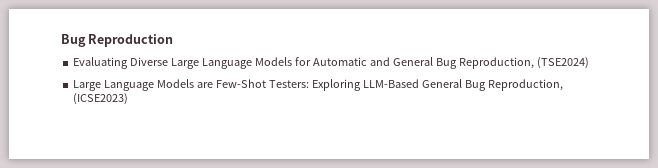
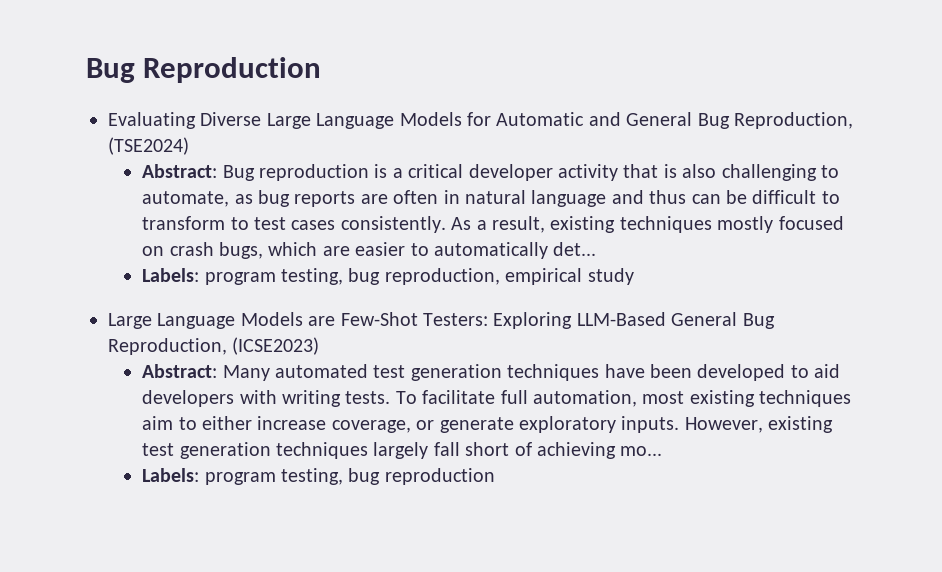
(589, 63) none -> [142,164,840,181] [142,190,840,207] [142,216,844,233] [142,242,597,259] [142,268,634,285] // Abstract: Bug reproduction is a critical developer activity that is also challenging to automate, as bug reports are often in natural language and thus can be difficult to transform to test cases consistently. As a result, existing techniques mostly focused on crash bugs, which are easier to automatically det... // Labels: program testing, bug reproduction, empirical study
(129, 99) none -> [142,364,841,381] [142,390,852,407] [142,416,834,433] [142,442,663,459] [142,468,495,485] // Abstract: Many automated test generation techniques have been developed to aid developers with writing tests. To facilitate full automation, most existing techniques aim to either increase coverage, or generate exploratory inputs. However, existing test generation techniques largely fall short of achieving mo... // Labels: program testing, bug reproduction

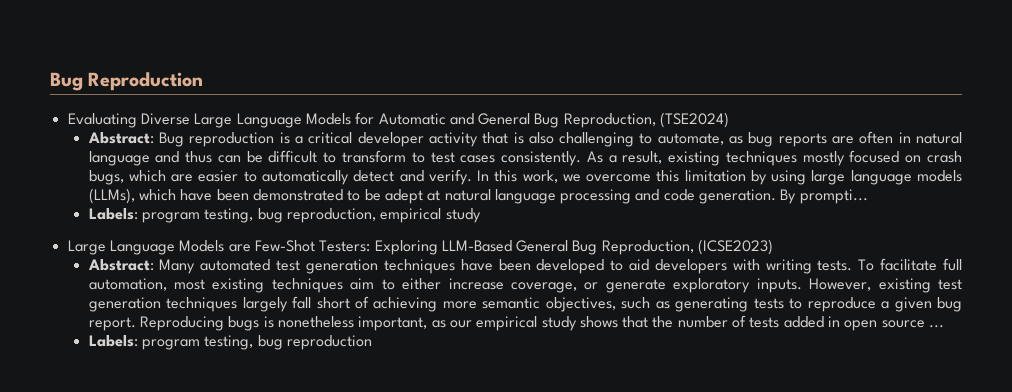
[553,242,597,256] det... -> [353,169,962,185] [88,188,868,204] detect and verify. In this work, we overcome this limitation by using large language models (LLMs), which have been demonstrated to be adept at natural language processing and code generation. By prompti...
[620,446,663,456] mo... -> [442,297,962,312] [88,315,945,331] more semantic objectives, such as generating tests to reproduce a given bug report. Reproducing bugs is nonetheless important, as our empirical study shows that the number of tests added in open source ...

